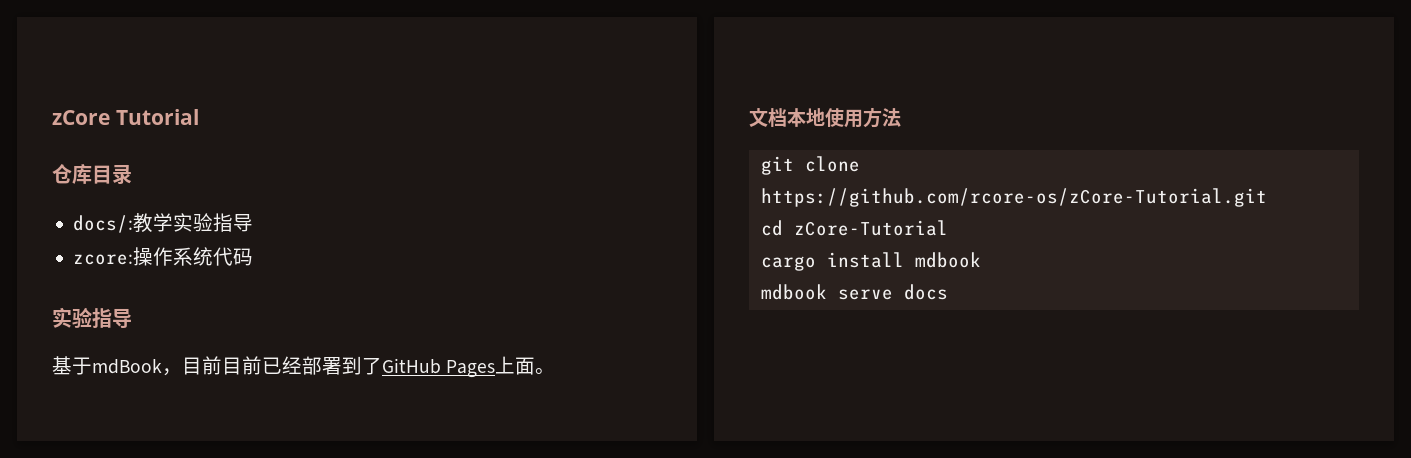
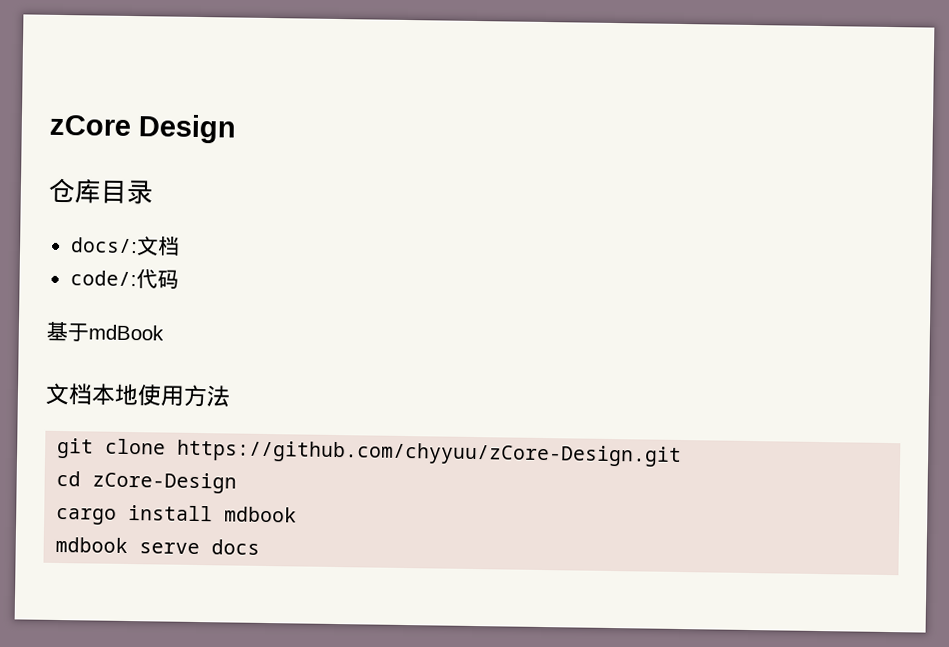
[115,109,199,125] Tutorial -> [138,114,236,144] Design
[133,213,254,233] [73,247,214,266] 教学实验指导 // zcore:操作系统 -> [135,236,180,257] [69,270,137,287] 文档 // code/:
[52,307,132,328] // 实验指导 -> (179, 279) none
[162,356,556,378] ，目前目前已经部署到了GitHub Pages上面。 -> (164, 332) none
[760,188,1267,207] https://github.com/rcore-os/zCore-Tutorial.git -> [176,439,683,468] https://github.com/chyyuu/zCore-Design.git
[793,220,948,236] zCore-Tutorial -> [92,471,238,494] zCore-Design

